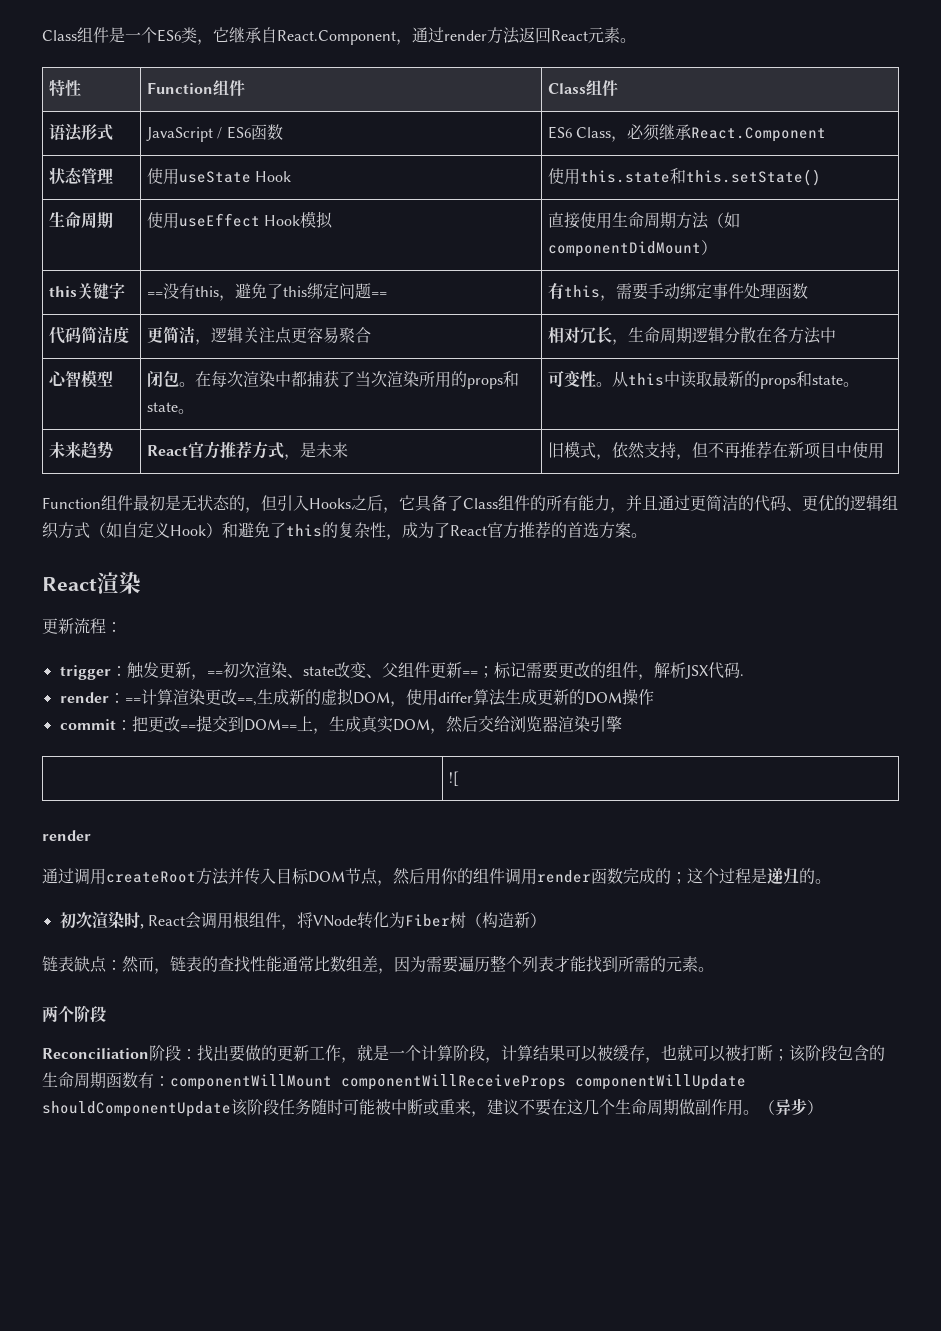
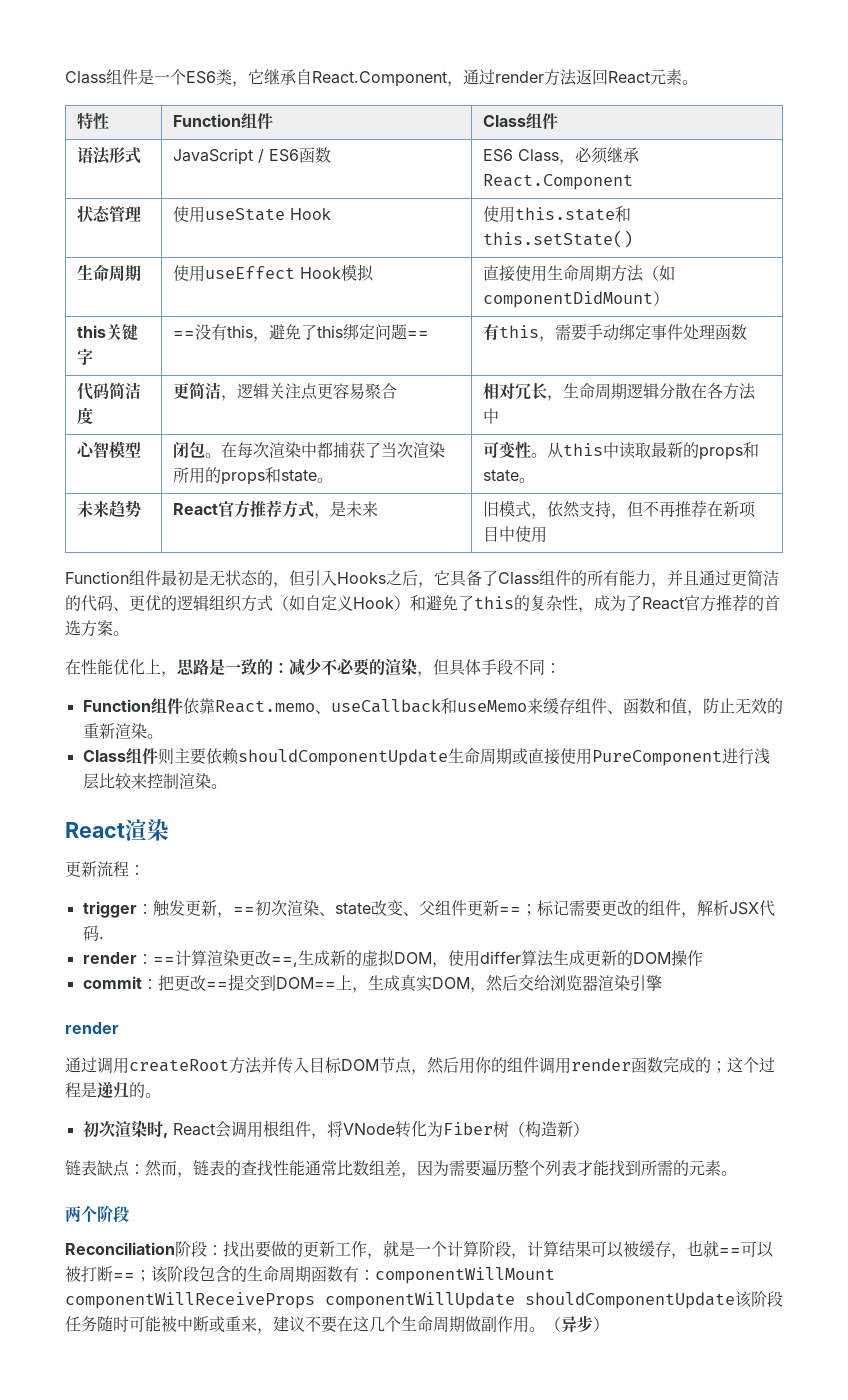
(647, 535) none -> [65,658,561,677] [82,697,783,716] [82,723,163,739] [82,748,770,766] [82,773,227,790] // 在性能优化上，思路是一致的：减少不必要的渲染，但具体手段不同： // Function组件依靠React.memo、useCallback和useMemo来缓存组件、函数和值，防止无效的重新渲染。 // Class组件则主要依赖shouldComponentUpdate生命周期或直接使用PureComponent进行浅层比较来控制渲染。
[448,771,459,786] // | ![ -> (662, 983) none
(693, 1053) none -> [719,1248,741,1255] ==
(773, 1053) none -> [113,1273,135,1280] ==

